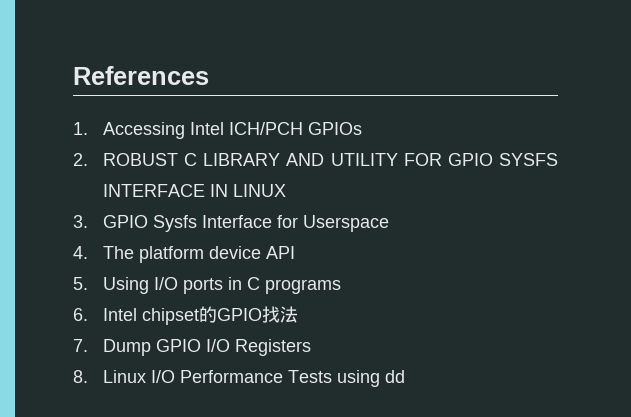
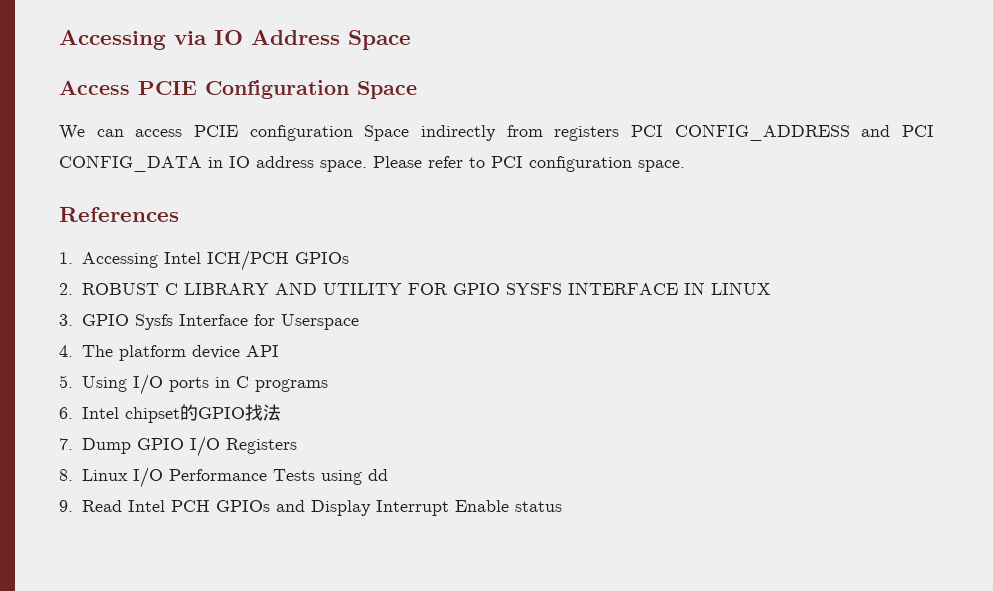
(73, 75) none -> [59,30,411,50] [59,80,417,99] [59,124,934,141] [59,155,685,172] Accessing via IO Address Space // Access PCIE Configuration Space // We can access PCIE configuration Space indirectly from registers PCI CONFIG_ADDRESS and PCI CONFIG_DATA in IO address space. Please refer to PCI configuration space. //
(405, 376) none -> [59,500,562,516] // 9. Read Intel PCH GPIOs and Display Interrupt Enable status

